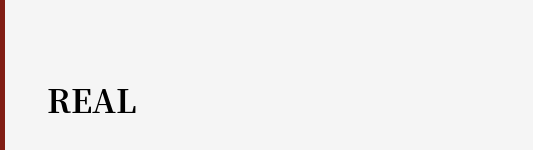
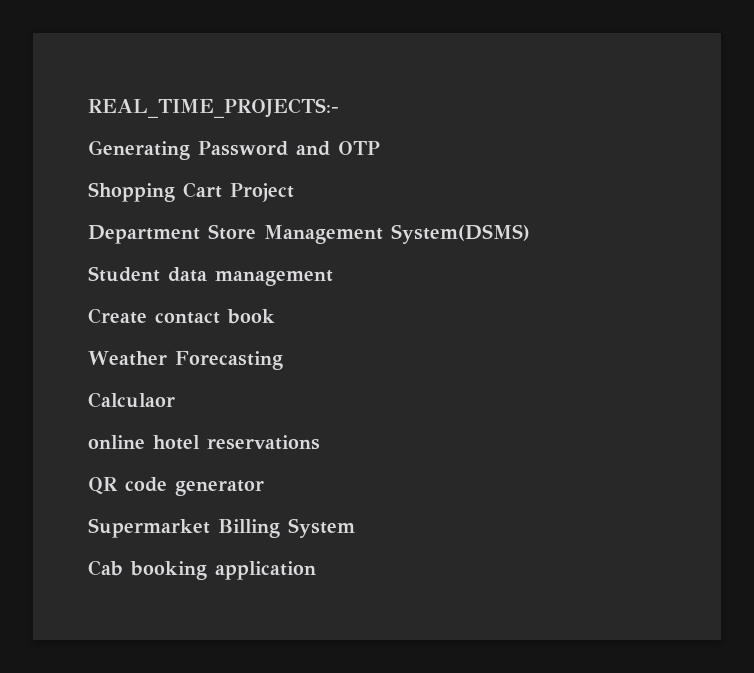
[47,89,137,113] REAL -> [88,98,339,118] [88,140,380,160] [88,182,294,202] [88,224,530,244] [88,266,333,286] [88,308,275,324] [88,351,283,370] [88,392,175,408] [88,435,320,450] [88,477,264,496] [88,518,355,538] [88,560,316,580] REAL_TIME_PROJECTS:- // Generating Password and OTP // Shopping Cart Project // Department Store Management System(DSMS) // Student data management // Create contact book // Weather Forecasting // Calculaor // online hotel reservations // QR code generator // Supermarket Billing System // Cab booking application

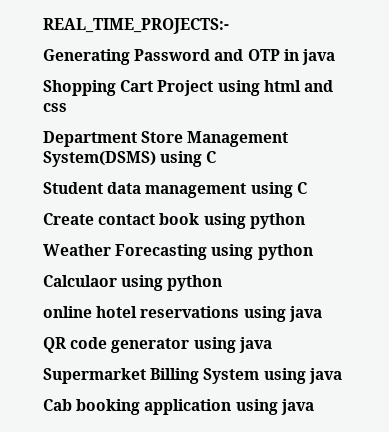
(380, 148) none -> [283,49,335,65] in java
(294, 192) none -> [217,80,333,96] [43,103,67,112] using html and css
(530, 234) none -> [160,151,217,167] using C
(333, 278) none -> [250,182,307,198] using C
(275, 316) none -> [203,213,305,229] using python
(283, 360) none -> [211,244,313,260] using python
(175, 400) none -> [121,275,223,291] using python
(320, 442) none -> [243,306,322,322] using java
(264, 488) none -> [193,337,272,353] using java
(355, 528) none -> [263,368,342,384] using java
(316, 570) none -> [235,399,314,415] using java

